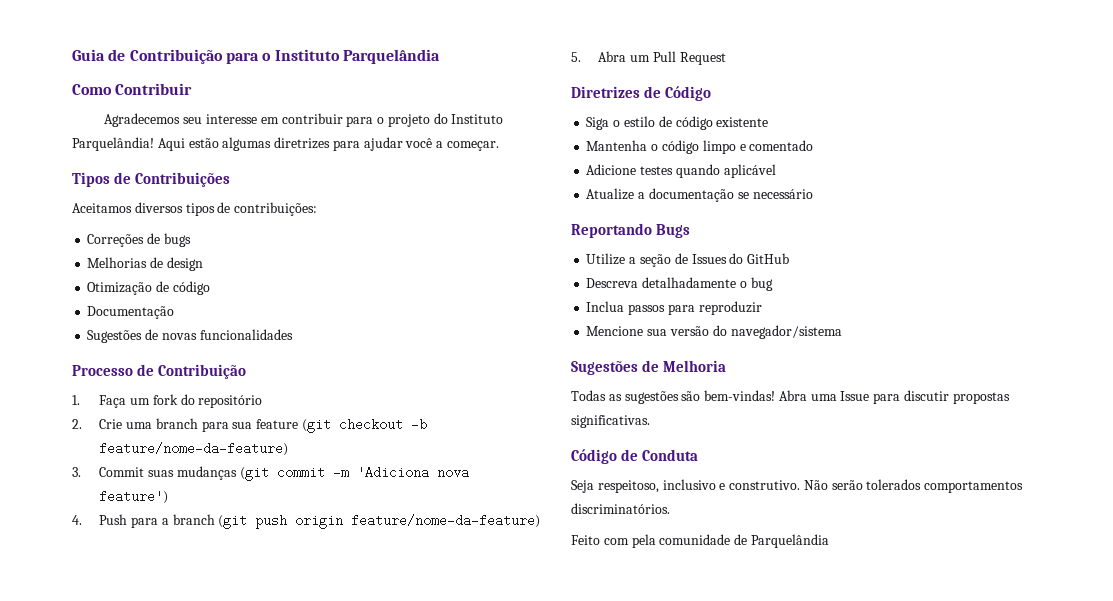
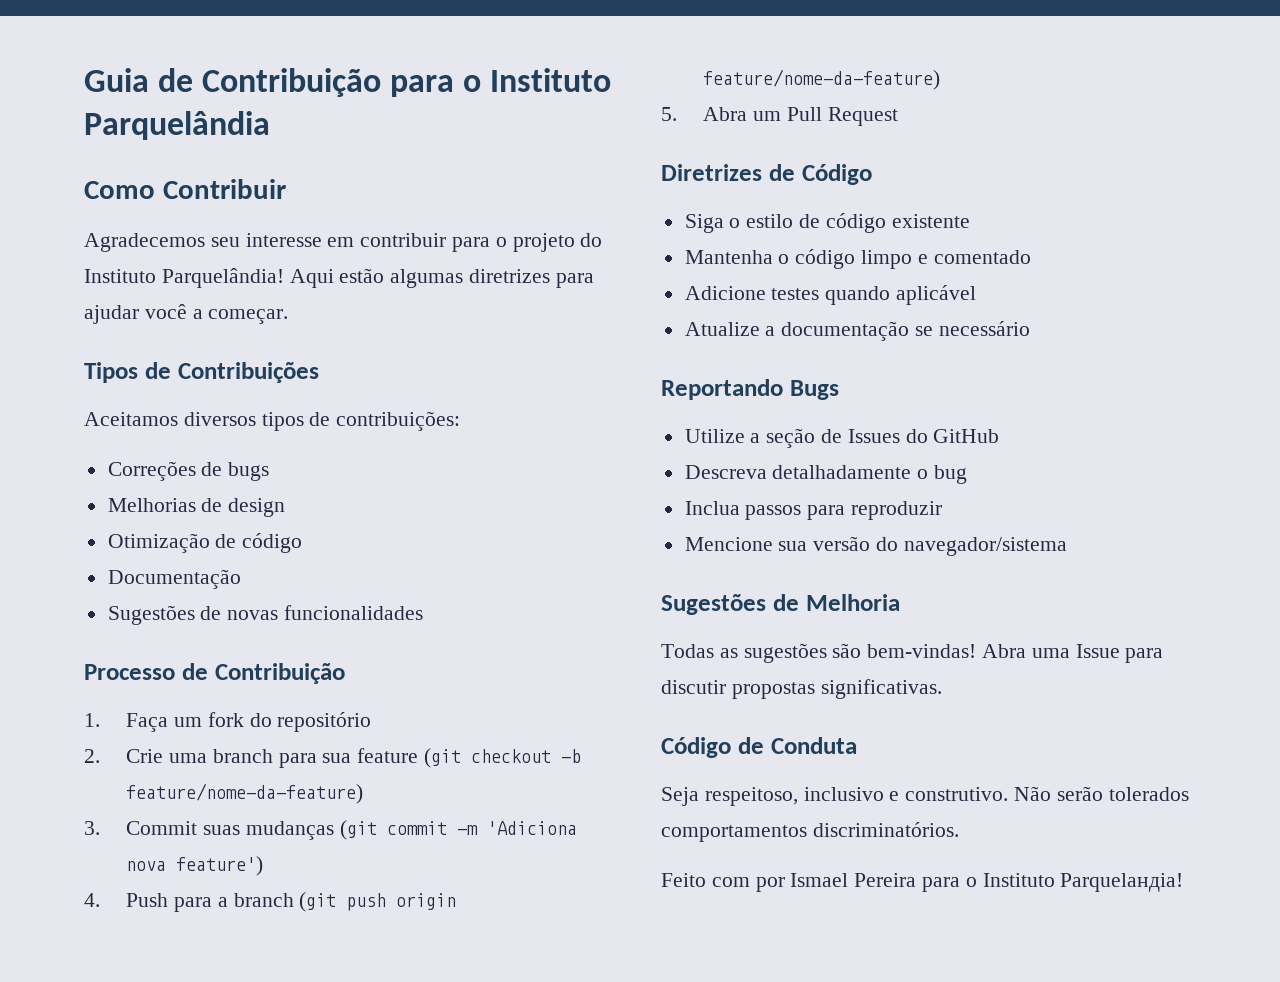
[631,534,829,548] pela comunidade de Parquelândia -> [755,873,1184,892] por Ismael Pereira para o Instituto Parquelандia!

